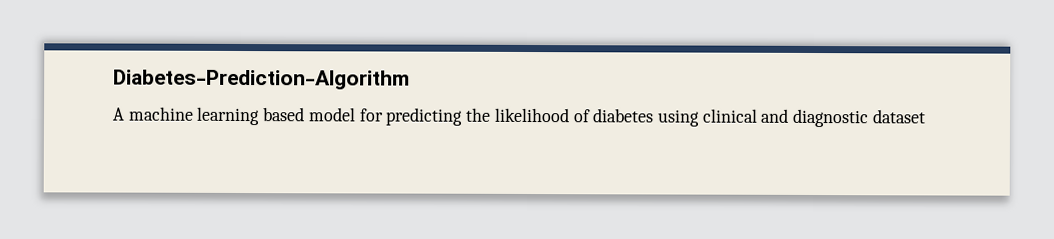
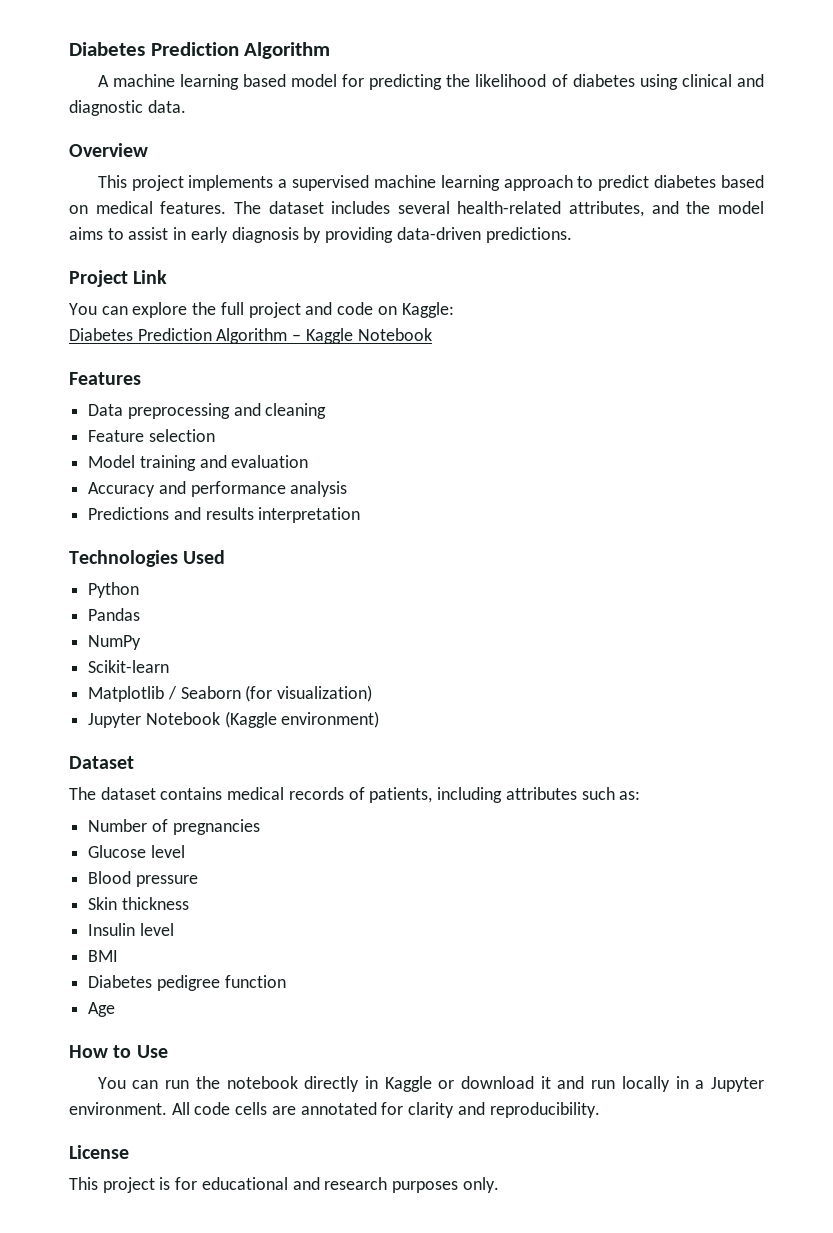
[113,69,410,90] Diabetes-Prediction-Algorithm -> [69,42,331,59] Diabetes Prediction Algorithm
[871,109,926,124] dataset -> [147,100,186,113] [69,143,148,157] [97,175,764,191] [69,201,764,217] [69,227,572,243] [69,270,168,287] [69,302,454,318] [69,328,432,344] [69,372,141,385] [88,403,327,419] [88,429,215,442] [88,455,309,471] [88,481,348,497] [88,507,361,523] [69,550,226,567] [88,582,140,598] [88,608,141,621] [88,635,142,650] [88,660,170,673] [88,685,373,702] [88,711,380,728] [69,756,134,769] [69,787,641,803] [88,819,260,835] [88,845,185,858] [88,871,198,887] [88,897,189,910] [88,923,174,936] [88,950,119,962] [88,975,286,991] [88,1002,116,1017] [69,1045,168,1058] [97,1076,765,1092] [69,1102,600,1118] [69,1145,129,1159] [69,1177,499,1193] data. // Overview // This project implements a supervised machine learning approach to predict diabetes based on medical features. The dataset includes several health-related attributes, and the model aims to assist in early diagnosis by providing data-driven predictions. // Project Link // You can explore the full project and code on Kaggle: // Diabetes Prediction Algorithm – Kaggle Notebook // Features // Data preprocessing and cleaning // Feature selection // Model training and evaluation // Accuracy and performance analysis // Predictions and results interpretation // Technologies Used // Python // Pandas // NumPy // Scikit-learn // Matplotlib / Seaborn (for visualization) // Jupyter Notebook (Kaggle environment) // Dataset // The dataset contains medical records of patients, including attributes such as: // Number of pregnancies // Glucose level // Blood pressure // Skin thickness // Insulin level // BMI // Diabetes pedigree function // Age // How to Use // You can run the notebook directly in Kaggle or download it and run locally in a Jupyter environment. All code cells are annotated for clarity and reproducibility. // License // This project is for educational and research purposes only.

